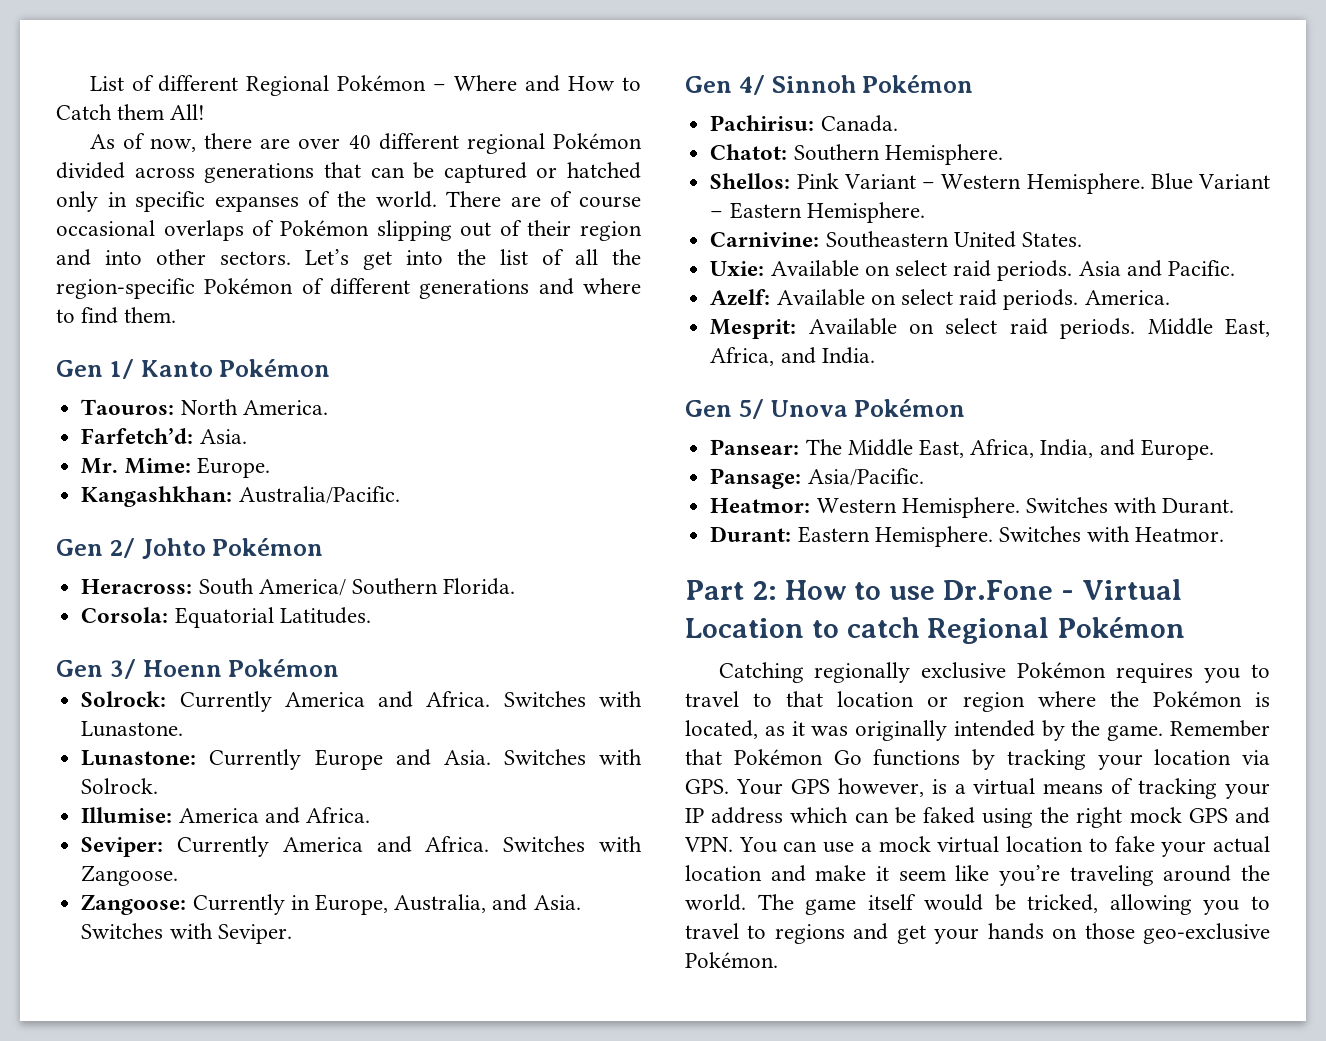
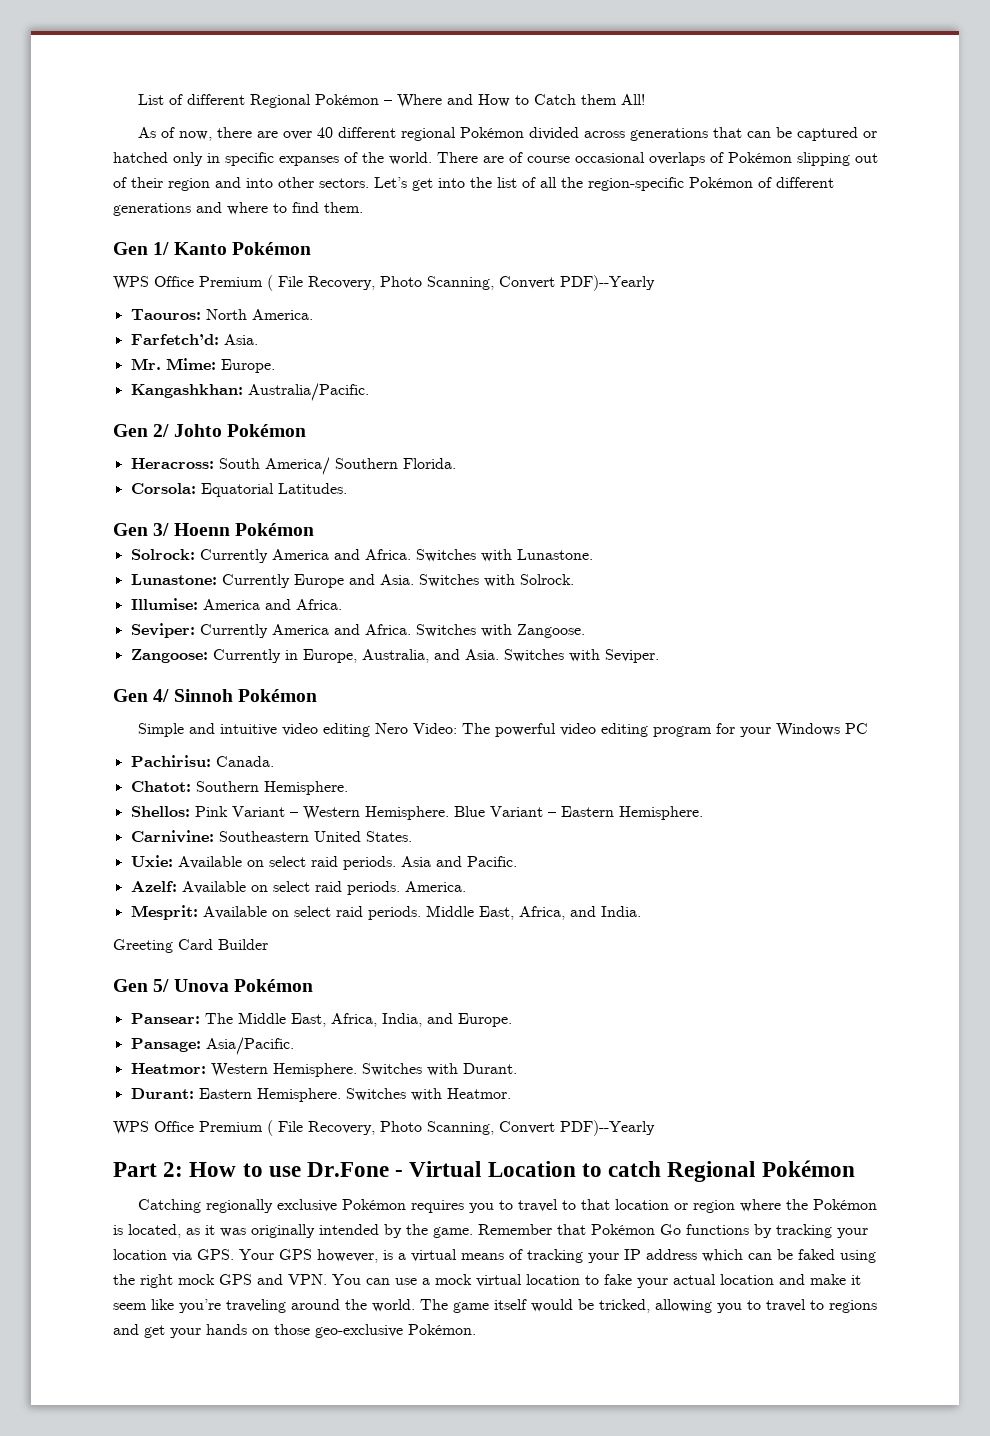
(331, 368) none -> [113,275,655,291] // WPS Office Premium ( File Recovery, Photo Scanning, Convert PDF)--Yearly
(974, 84) none -> [138,723,869,737] // Simple and intuitive video editing Nero Video: The powerful video editing program for your Windows PC
(875, 355) none -> [113,939,268,953] // Greeting Card Builder
(1225, 534) none -> [113,1120,655,1136] // WPS Office Premium ( File Recovery, Photo Scanning, Convert PDF)--Yearly

